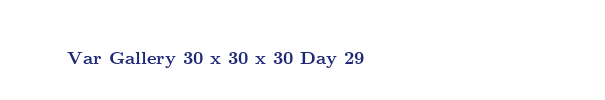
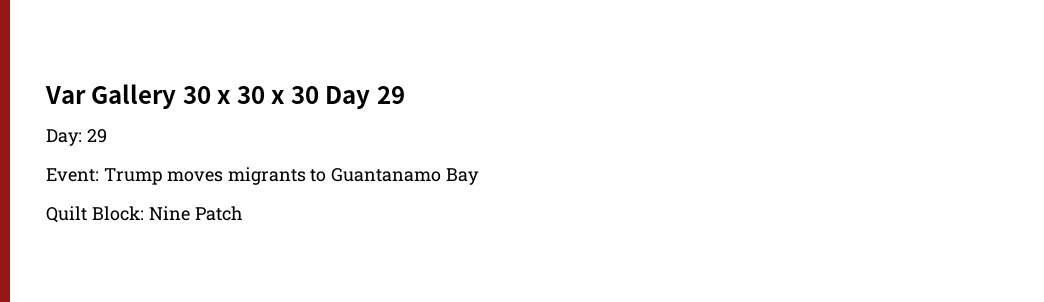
(364, 58) none -> [46,129,107,146] [46,167,480,185] [46,206,243,223] // Day: 29 // Event: Trump moves migrants to Guantanamo Bay // Quilt Block: Nine Patch

